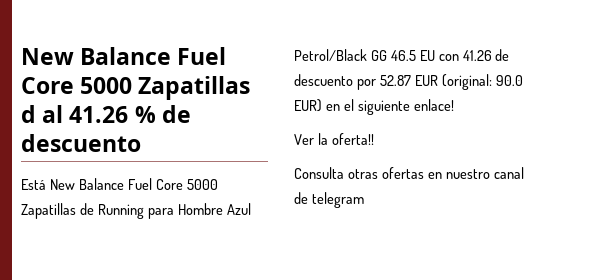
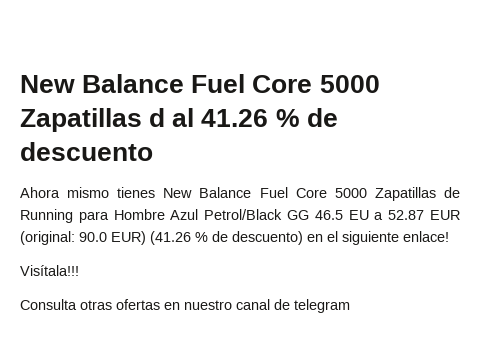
[21,179,46,190] Está -> [20,187,156,198] Ahora mismo tienes
[438,49,510,61] [294,74,376,90] con 41.26 de descuento por -> [374,212,384,220] a
(322, 105) none -> [150,231,303,245] (41.26 % de descuento)
[294,133,374,145] Ver la oferta!! -> [20,265,79,276] Visítala!!!

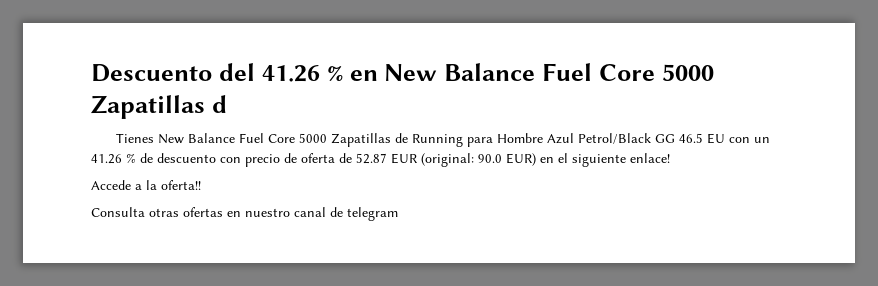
(20, 84) none -> [91,63,378,82] Descuento del 41.26 % en
[172,108,338,127] [20,142,153,161] [20,187,156,198] al 41.26 % de descuento // Ahora mismo tienes -> [115,133,154,143] // Tienes
[374,212,384,220] a -> [728,137,770,143] [91,153,352,167] con un 41.26 % de descuento con precio de oferta de
[150,231,303,245] (41.26 % de descuento) -> (536, 159) none
[20,265,79,276] Visítala!!! -> [91,180,201,190] Accede a la oferta!!

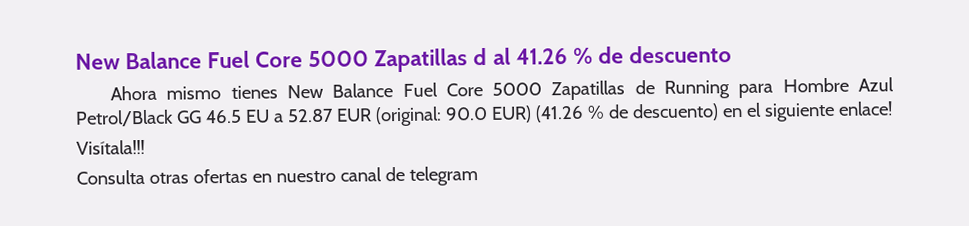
[91,63,378,82] Descuento del 41.26 % en -> (75, 61) none
[115,133,154,143] // Tienes -> [492,45,732,65] [109,85,278,101] al 41.26 % de descuento // Ahora mismo tienes
[728,137,770,143] [91,153,352,167] con un 41.26 % de descuento con precio de oferta de -> [272,113,284,123] a
(536, 159) none -> [534,103,719,123] (41.26 % de descuento)
[91,180,201,190] Accede a la oferta!! -> [76,139,145,155] Visítala!!!

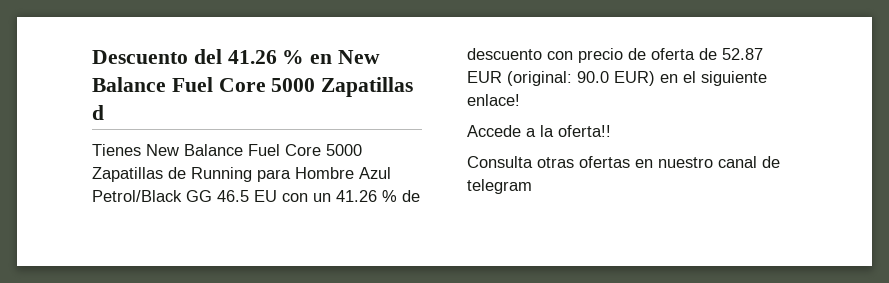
(75, 61) none -> [92,49,333,64] Descuento del 41.26 % en
[492,45,732,65] [109,85,278,101] al 41.26 % de descuento // Ahora mismo tienes -> [92,144,141,156] // Tienes
[272,113,284,123] a -> [282,190,420,202] [467,48,717,63] con un 41.26 % de descuento con precio de oferta de
[534,103,719,123] (41.26 % de descuento) -> (655, 78) none
[76,139,145,155] Visítala!!! -> [467,125,611,137] Accede a la oferta!!

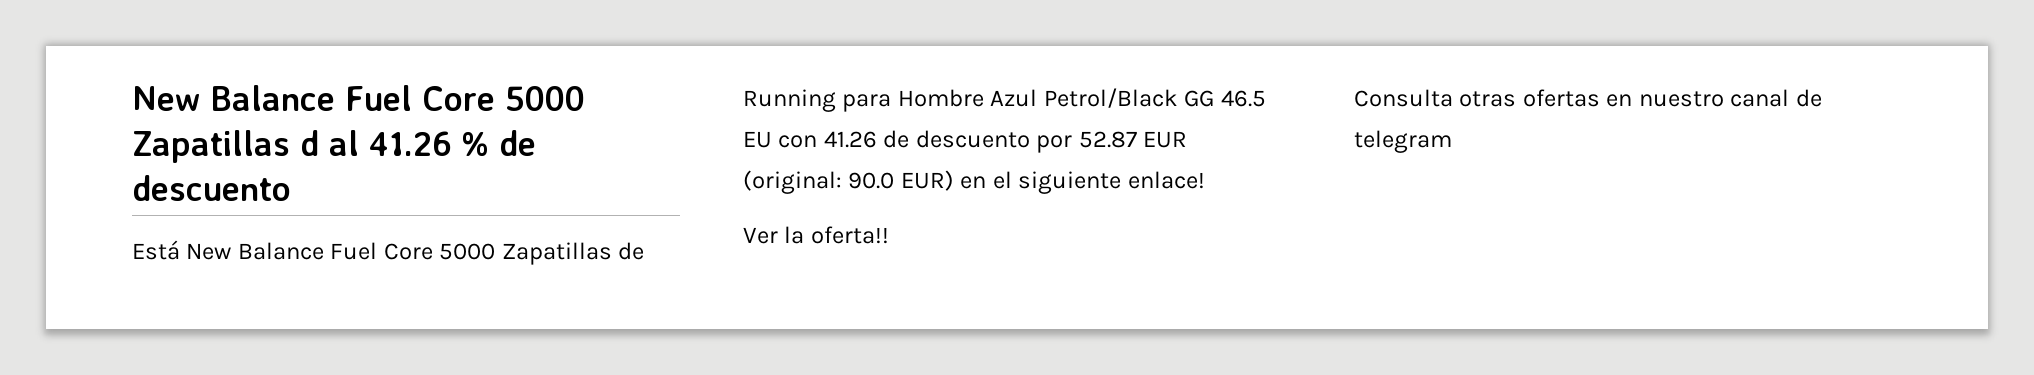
[92,49,333,64] Descuento del 41.26 % en -> (132, 98) none
[92,144,141,156] // Tienes -> [329,130,536,156] [132,175,291,201] [132,240,180,260] al 41.26 % de descuento // Está
[313,190,420,202] [467,48,717,63] un 41.26 % de descuento con precio de oferta de -> [823,130,1073,153] 41.26 de descuento por
[467,125,536,137] Accede a -> [743,227,778,244] Ver

